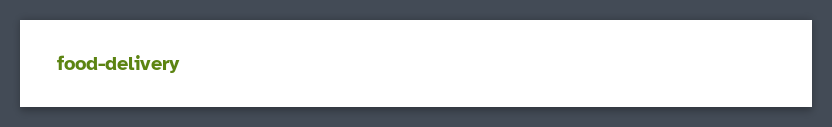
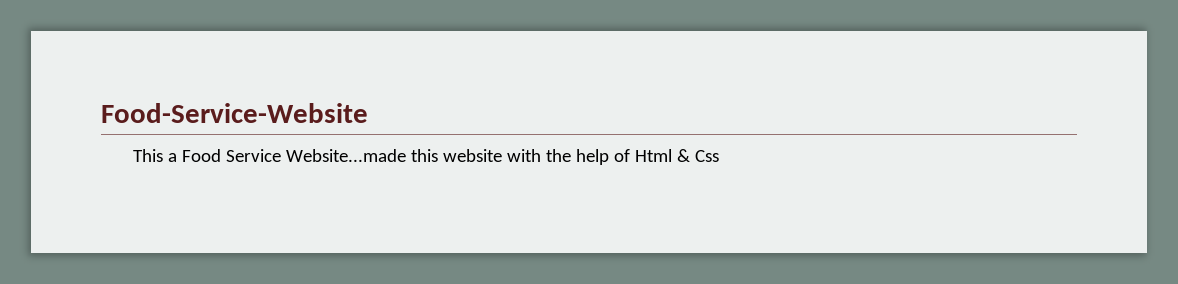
[57,55,180,73] food-delivery -> [101,103,368,123] [133,149,720,165] Food-Service-Website // This a Food Service Website...made this website with the help of Html & Css

